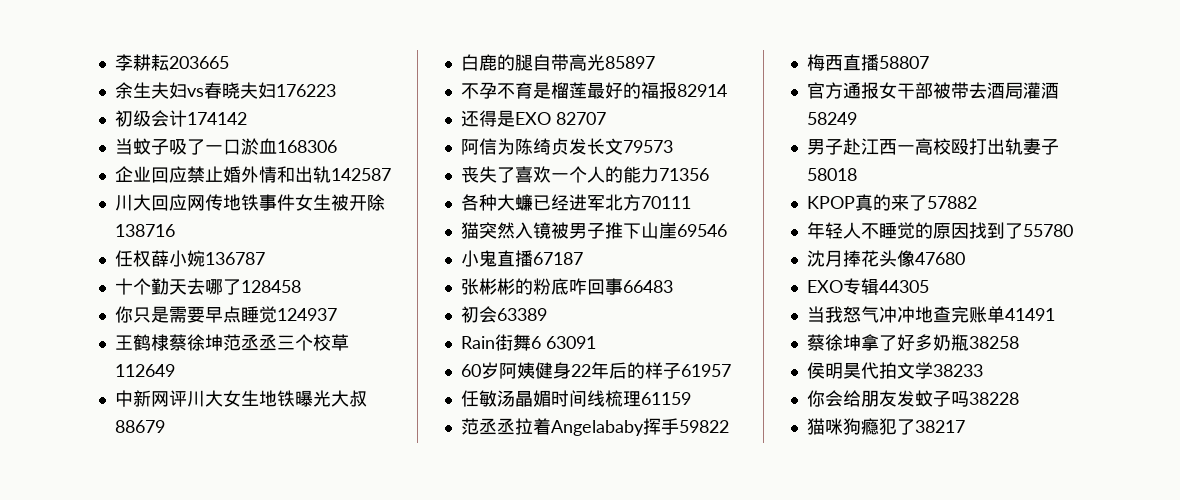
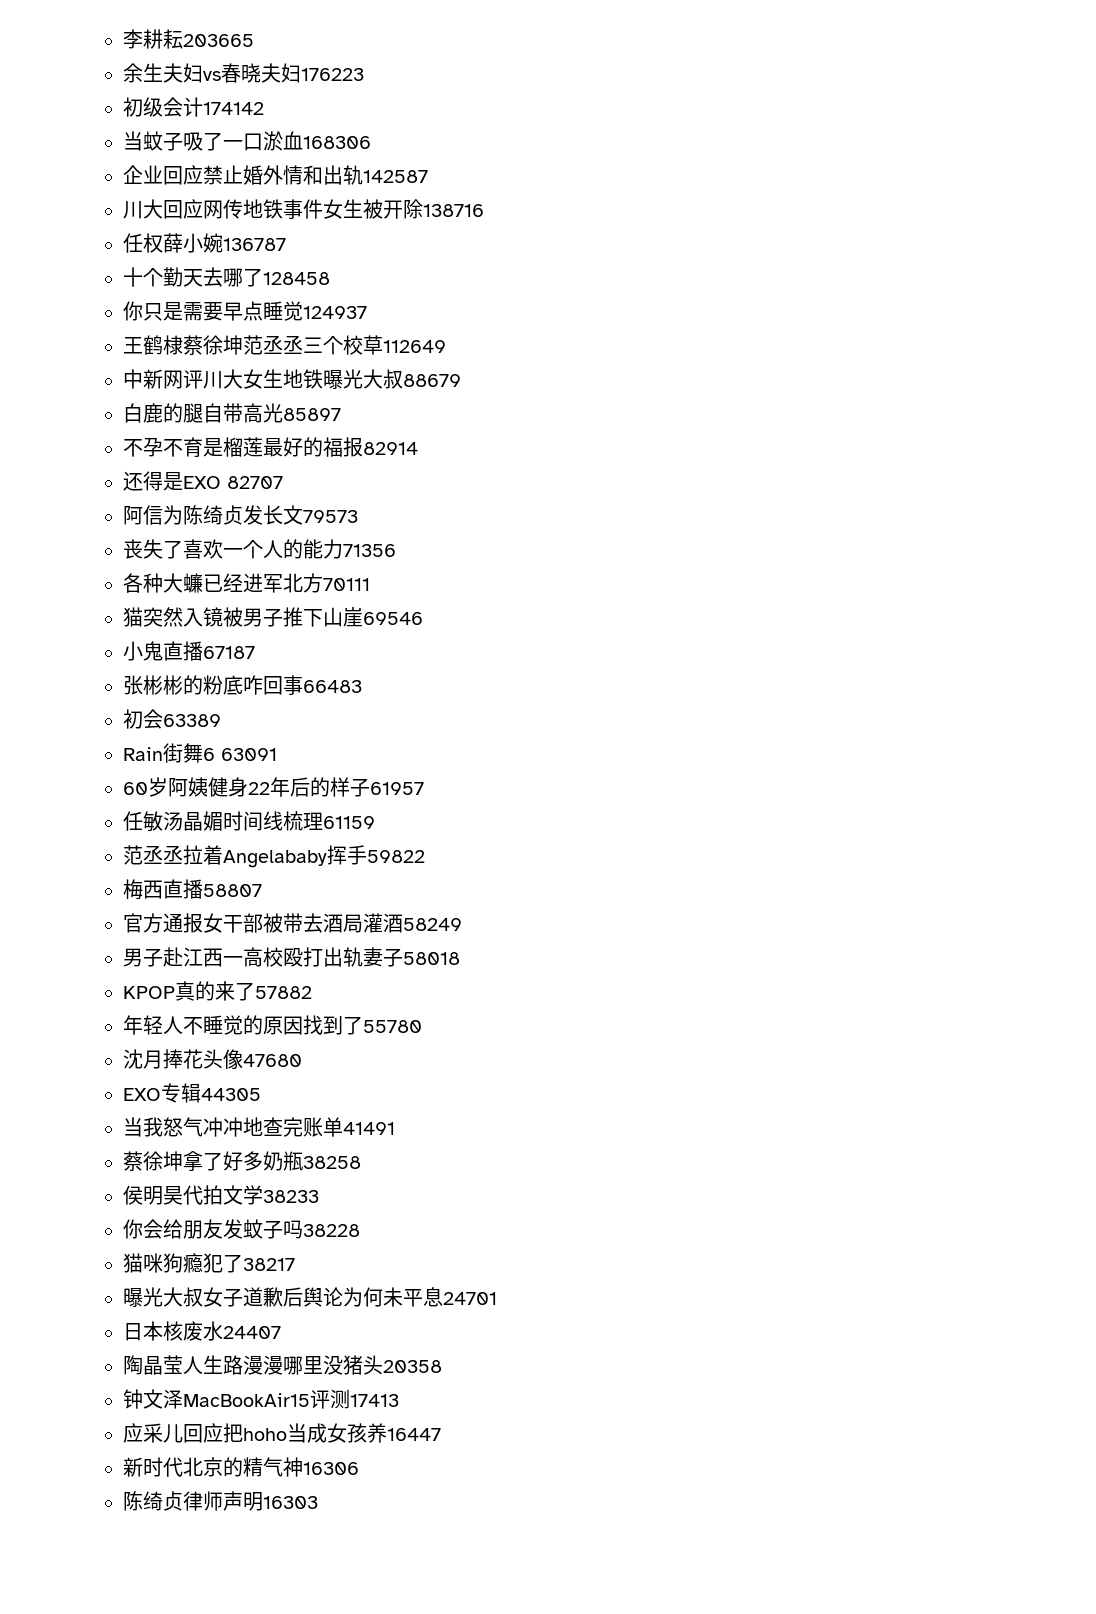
(965, 426) none -> [123,1287,497,1307] [123,1321,281,1341] [123,1355,442,1375] [123,1389,399,1409] [123,1423,441,1443] [123,1457,359,1477] [123,1491,318,1511] // 曝光大叔女子道歉后舆论为何未平息24701 // 日本核废水24407 // 陶晶莹人生路漫漫哪里没猪头20358 // 钟文泽MacBookAir15评测17413 // 应采儿回应把hoho当成女孩养16447 // 新时代北京的精气神16306 // 陈绮贞律师声明16303

